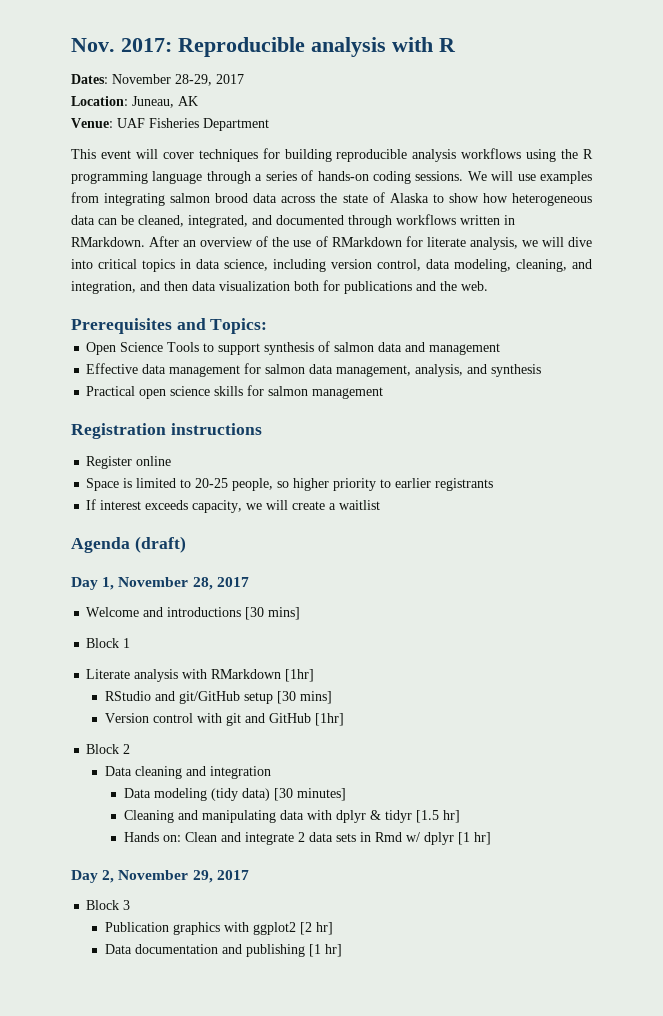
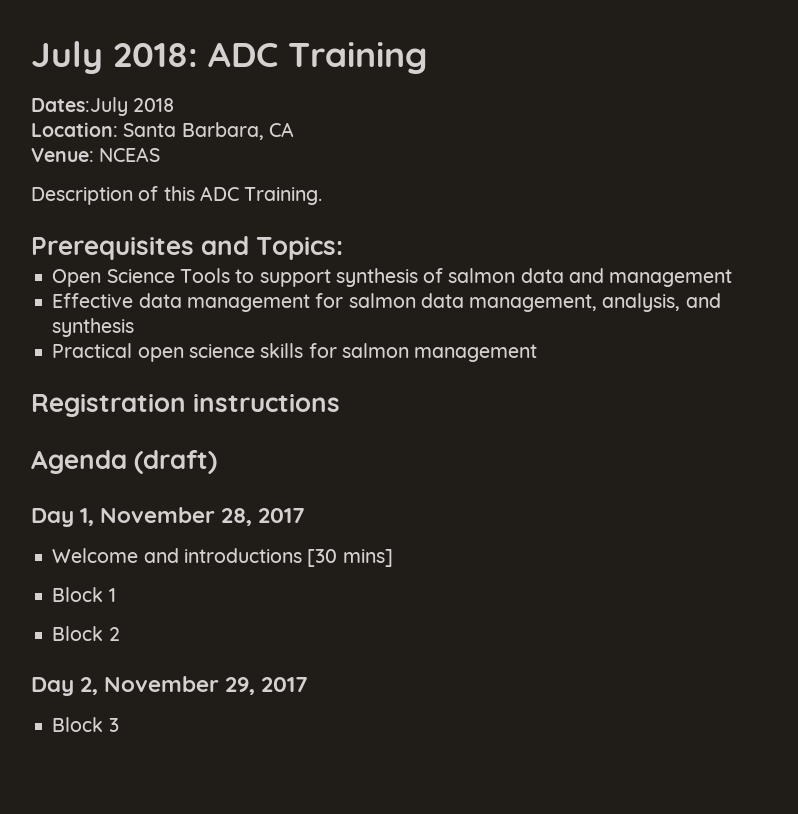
[71,37,456,57] [71,74,244,86] [71,96,198,108] [71,118,269,131] [71,148,594,162] [71,170,593,184] [71,192,593,206] [71,214,515,228] [71,236,592,250] [71,259,592,272] [71,280,488,294] Nov. 2017: Reproducible analysis with R // Dates: November 28-29, 2017 // Location: Juneau, AK // Venue: UAF Fisheries Department // This event will cover techniques for building reproducible analysis workflows using the R programming language through a series of hands-on coding sessions. We will use examples from integrating salmon brood data across the state of Alaska to show how heterogeneous data can be cleaned, integrated, and documented through workflows written in RMarkdown. After an overview of the use of RMarkdown for literate analysis, we will dive into critical topics in data science, including version control, data modeling, cleaning, and integration, and then data visualization both for publications and the web. -> [31,41,427,74] [31,97,175,116] [31,122,294,140] [31,147,161,162] [31,186,323,205] July 2018: ADC Training // Dates:July 2018 // Location: Santa Barbara, CA // Venue: NCEAS // Description of this ADC Training.
[86,456,172,469] [86,478,494,491] [86,499,381,513] // Register online // Space is limited to 20-25 people, so higher priority to earlier registrants // If interest exceeds capacity, we will create a waitlist -> (341, 403) none
[86,669,315,682] [105,691,333,704] [105,713,345,726] [86,744,131,754] [105,766,272,779] [123,788,346,801] [123,810,460,823] [123,832,491,845] Literate analysis with RMarkdown [1hr] // RStudio and git/GitHub setup [30 mins] // Version control with git and GitHub [1hr] // Block 2 // Data cleaning and integration // Data modeling (tidy data) [30 minutes] // Cleaning and manipulating data with dplyr & tidyr [1.5 hr] // Hands on: Clean and integrate 2 data sets in Rmd w/ dplyr [1 hr] -> [52,626,120,641] Block 2
[105,922,334,935] [105,944,343,957] // Publication graphics with ggplot2 [2 hr] // Data documentation and publishing [1 hr] -> (119, 725) none

